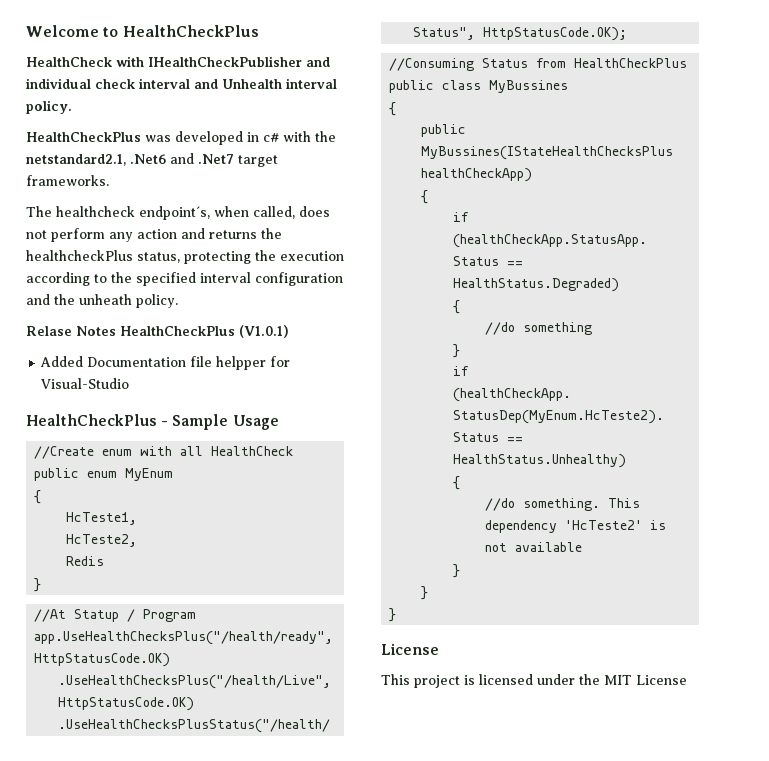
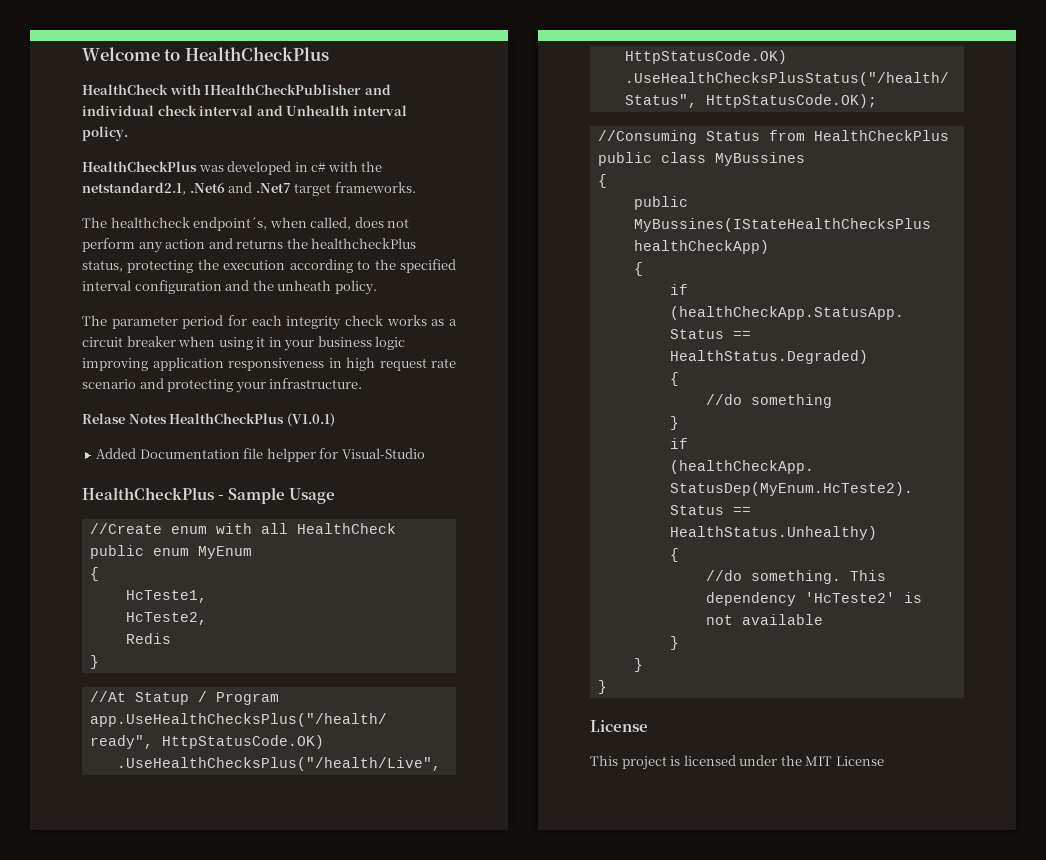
(178, 301) none -> [82,315,458,330] [82,336,406,351] [82,357,456,371] [82,378,363,393] // The parameter period for each integrity check works as a circuit breaker when using it in your business logic improving application responsiveness in high request rate scenario and protecting your infrastructure.

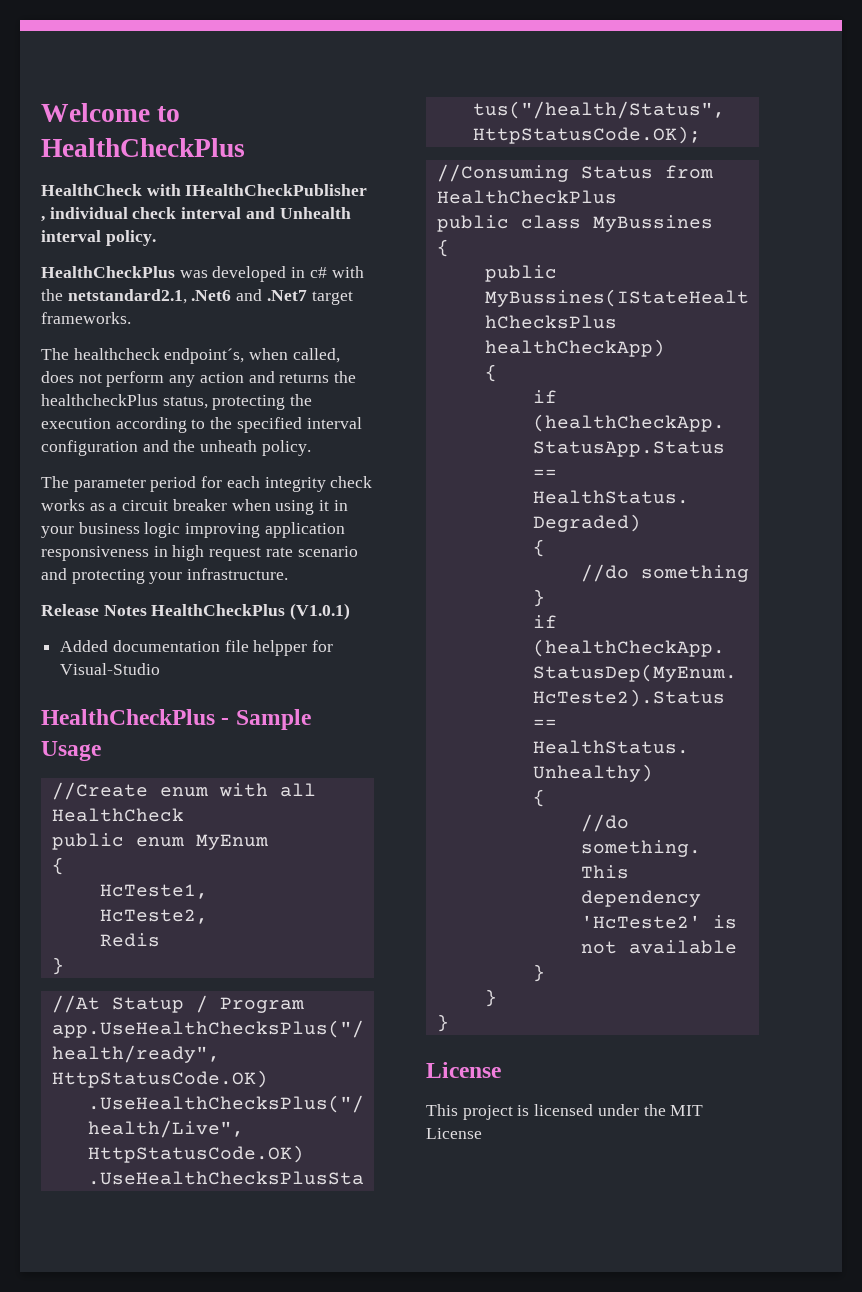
[364,84,391,95] and -> [41,216,45,222] ,
[82,413,125,424] Relase -> [41,604,99,616] Release
[139,449,240,459] Documentation -> [112,640,220,652] documentation

